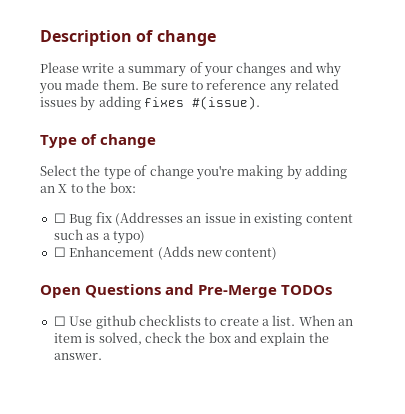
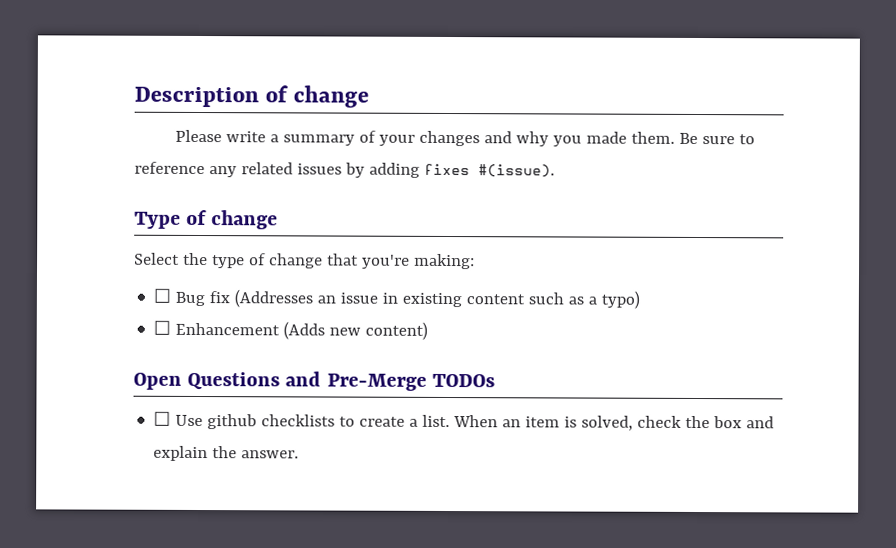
[195,165,347,180] [40,182,136,193] you're making by adding an X to the box: -> [326,253,475,270] that you're making:

